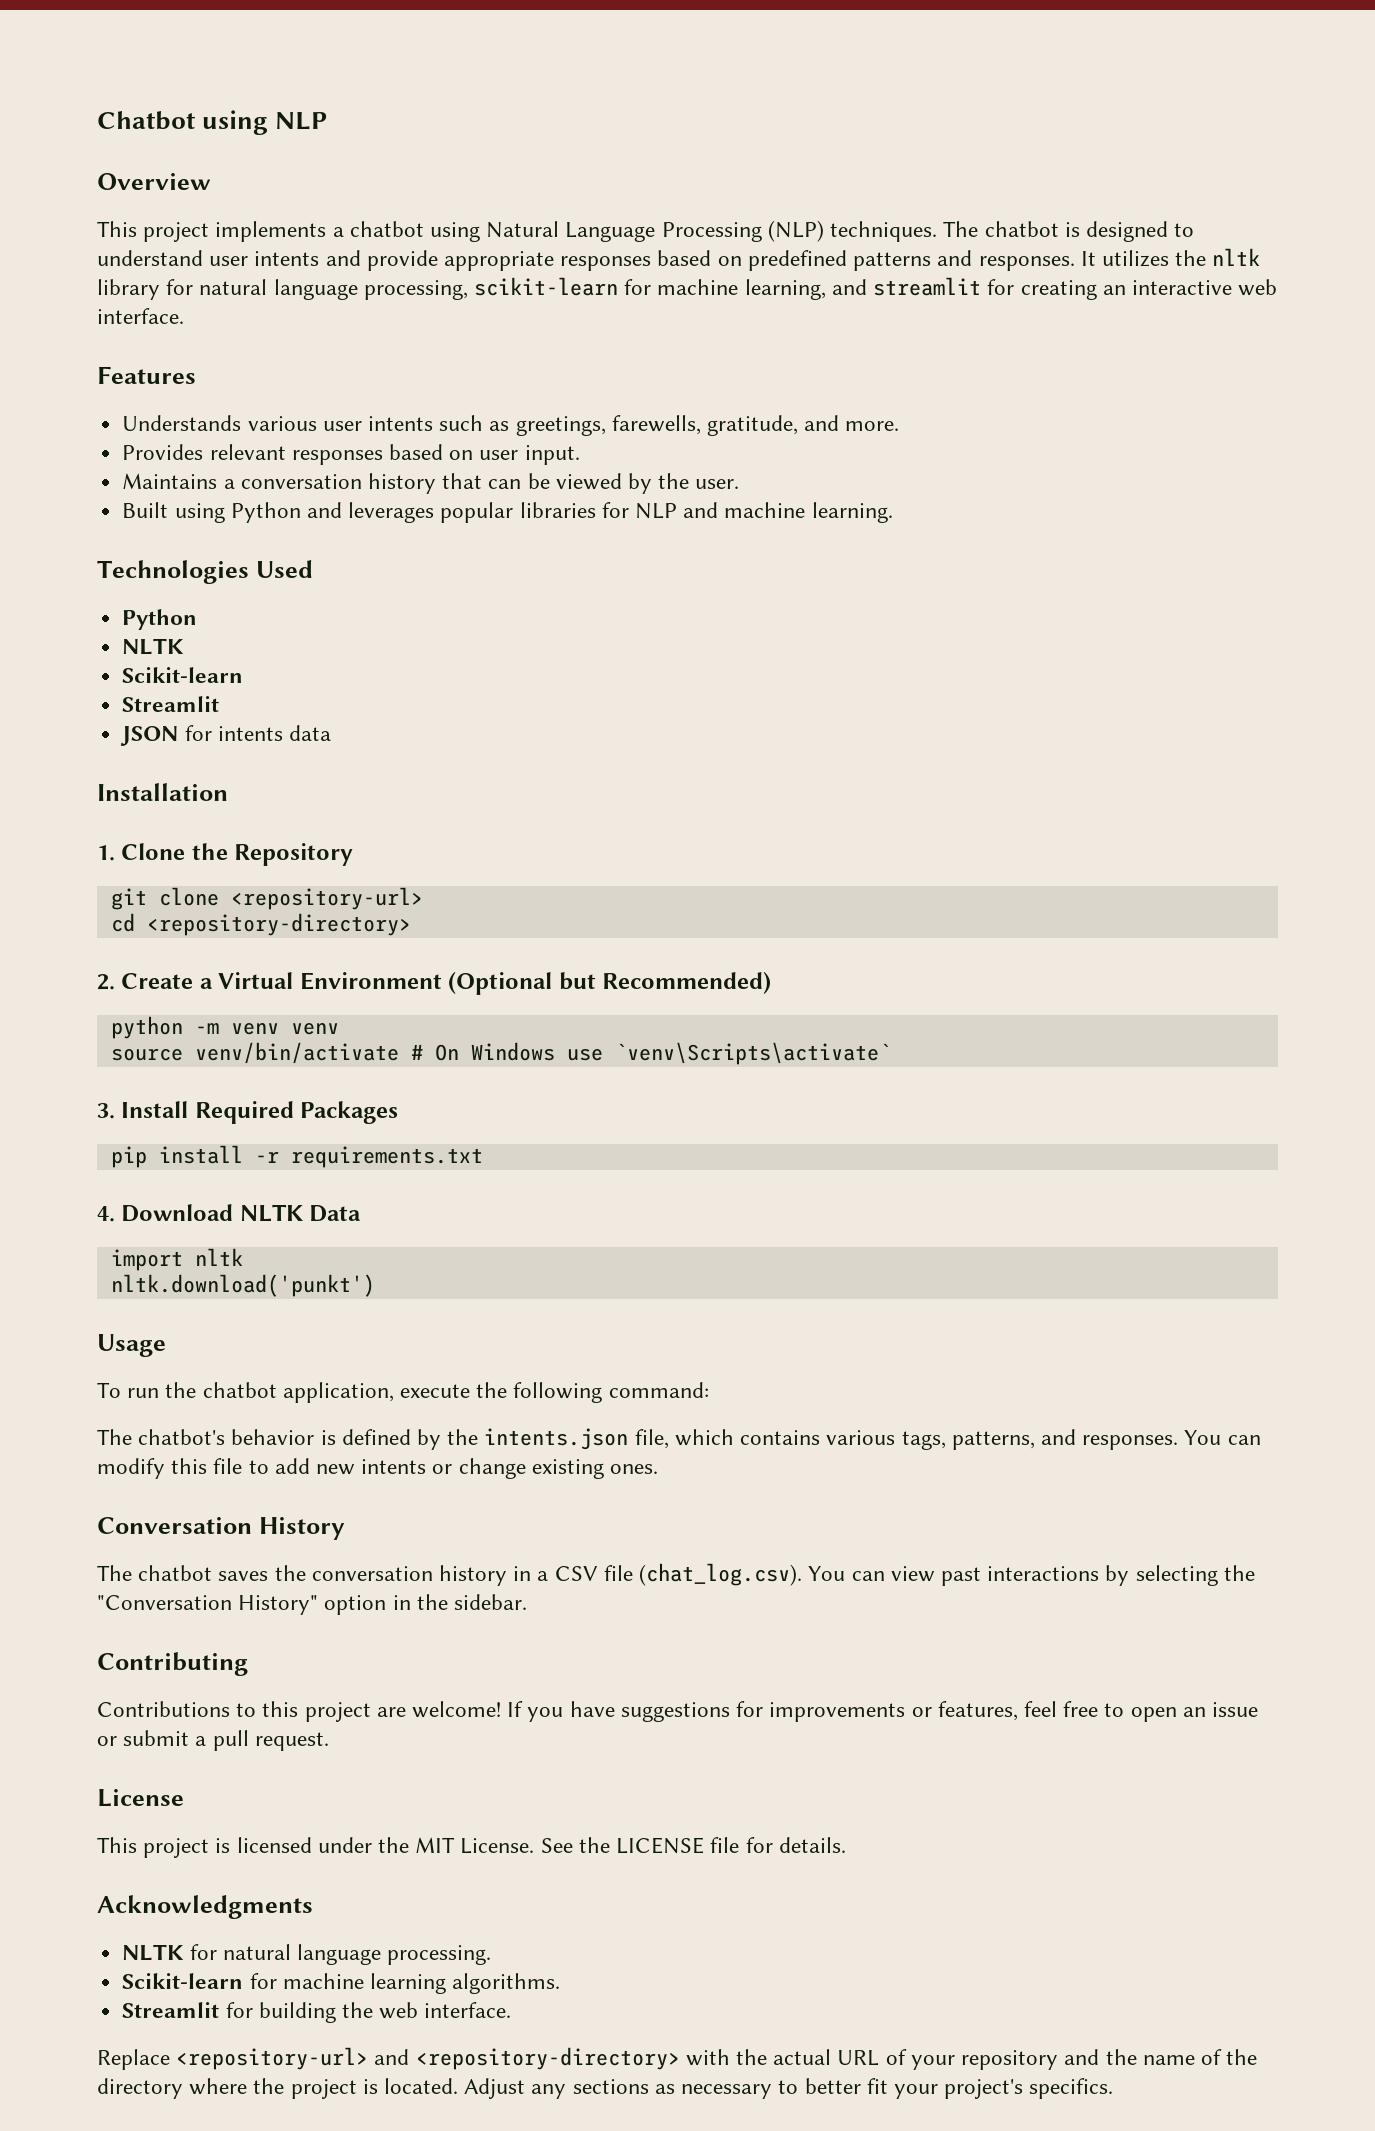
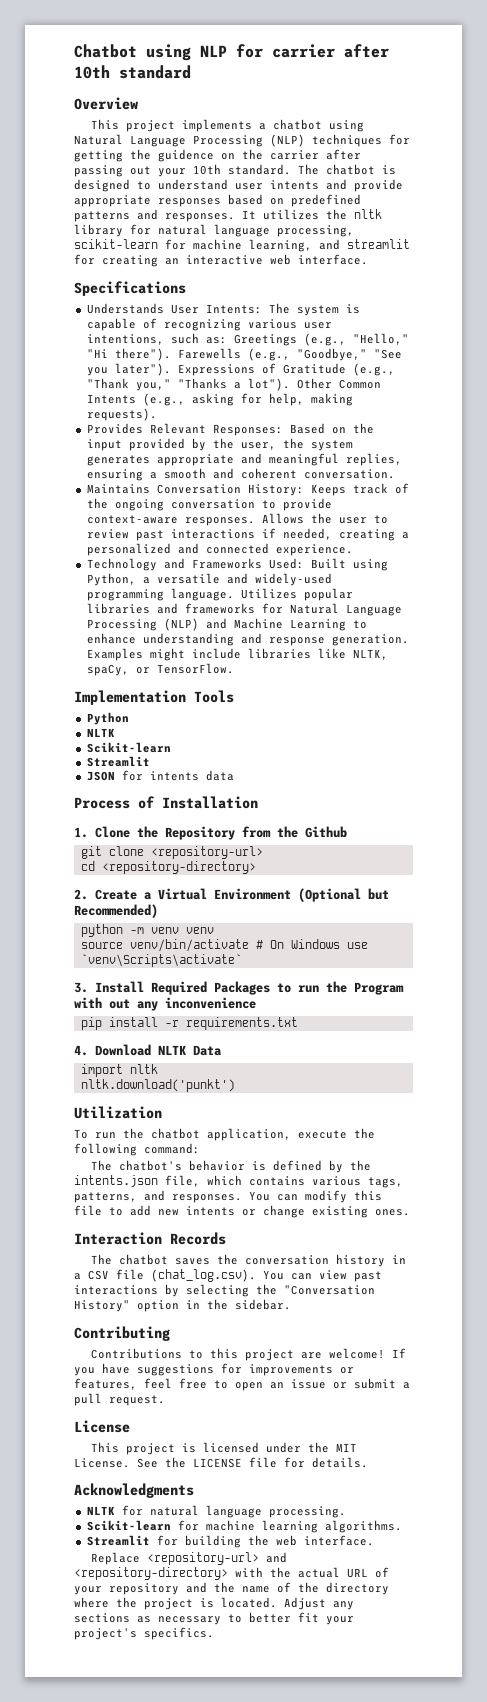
(328, 121) none -> [236,44,389,58] [74,65,191,79] for carrier after 10th standard
[830,221,938,242] techniques. -> [312,134,410,147] [74,149,361,162] [74,164,291,177] techniques for getting the guidence on the carrier after passing out your 10th standard.
[97,366,196,384] Features -> [74,281,186,296] Specifications
[247,415,900,436] [122,444,580,465] [122,473,740,494] [122,502,893,523] [97,560,313,584] various user intents such as greetings, farewells, gratitude, and more. // Provides relevant responses based on user input. // Maintains a conversation history that can be viewed by the user. // Built using Python and leverages popular libraries for NLP and machine learning. // Technologies Used -> [170,303,360,316] [86,318,332,331] [86,333,409,346] [86,348,402,361] [86,363,395,376] [86,378,381,391] [86,393,353,406] [86,408,157,421] [86,423,374,436] [86,438,353,451] [86,453,402,466] [86,468,395,481] [86,483,409,496] [86,498,332,511] [86,513,388,526] [86,528,409,541] [86,543,353,556] [86,558,388,571] [86,573,332,586] [86,588,353,601] [86,603,402,616] [86,618,367,631] [86,633,409,646] [86,648,388,661] [86,663,234,676] [74,690,234,705] User Intents: The system is capable of recognizing various user intentions, such as: Greetings (e.g., "Hello," "Hi there"). Farewells (e.g., "Goodbye," "See you later"). Expressions of Gratitude (e.g., "Thank you," "Thanks a lot"). Other Common Intents (e.g., asking for help, making requests). // Provides Relevant Responses: Based on the input provided by the user, the system generates appropriate and meaningful replies, ensuring a smooth and coherent conversation. // Maintains Conversation History: Keeps track of the ongoing conversation to provide context-aware responses. Allows the user to review past interactions if needed, creating a personalized and connected experience. // Technology and Frameworks Used: Built using Python, a versatile and widely-used programming language. Utilizes popular libraries and frameworks for Natural Language Processing (NLP) and Machine Learning to enhance understanding and response generation. Examples might include libraries like NLTK, spaCy, or TensorFlow. // Implementation Tools
(331, 733) none -> [74,796,155,809] Process of
(354, 854) none -> [242,826,347,838] from the Github
(399, 1112) none -> [277,981,404,995] [74,997,256,1011] to run the Program with out any inconvenience
[97,1334,166,1357] Usage -> [74,1106,162,1119] Utilization
[97,1517,345,1540] Conversation History -> [74,1232,226,1245] Interaction Records

